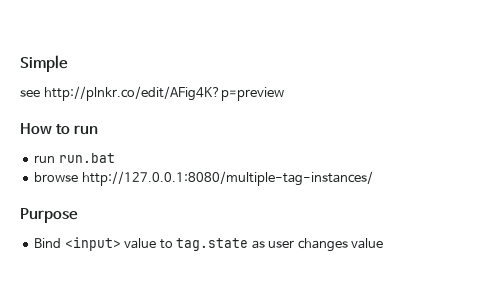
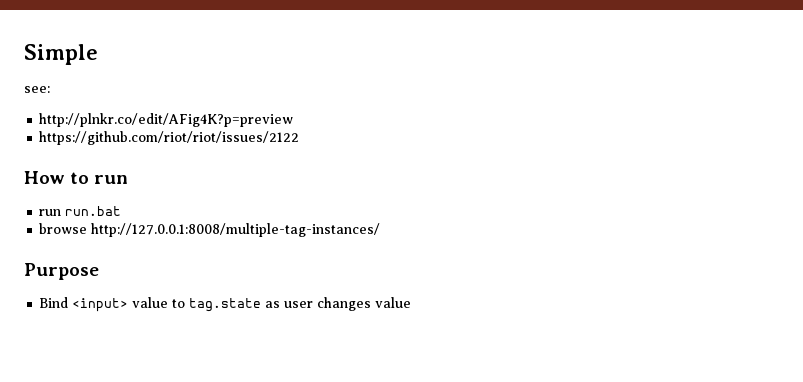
[20,90,40,97] see -> [24,86,50,93] see: //
(284, 93) none -> [39,131,300,145] // https://github.com/riot/riot/issues/2122
[81,171,373,186] http://127.0.0.1:8080/multiple-tag-instances/ -> [91,223,381,237] http://127.0.0.1:8008/multiple-tag-instances/

